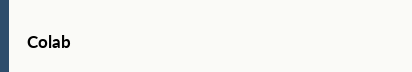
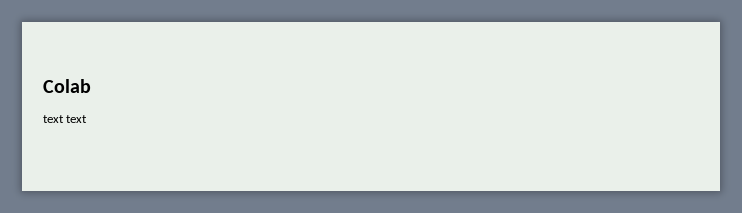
(71, 41) none -> [43,115,88,123] // text text

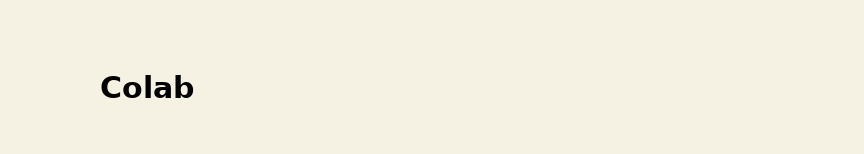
[43,115,88,123] // text text -> (194, 86) none

